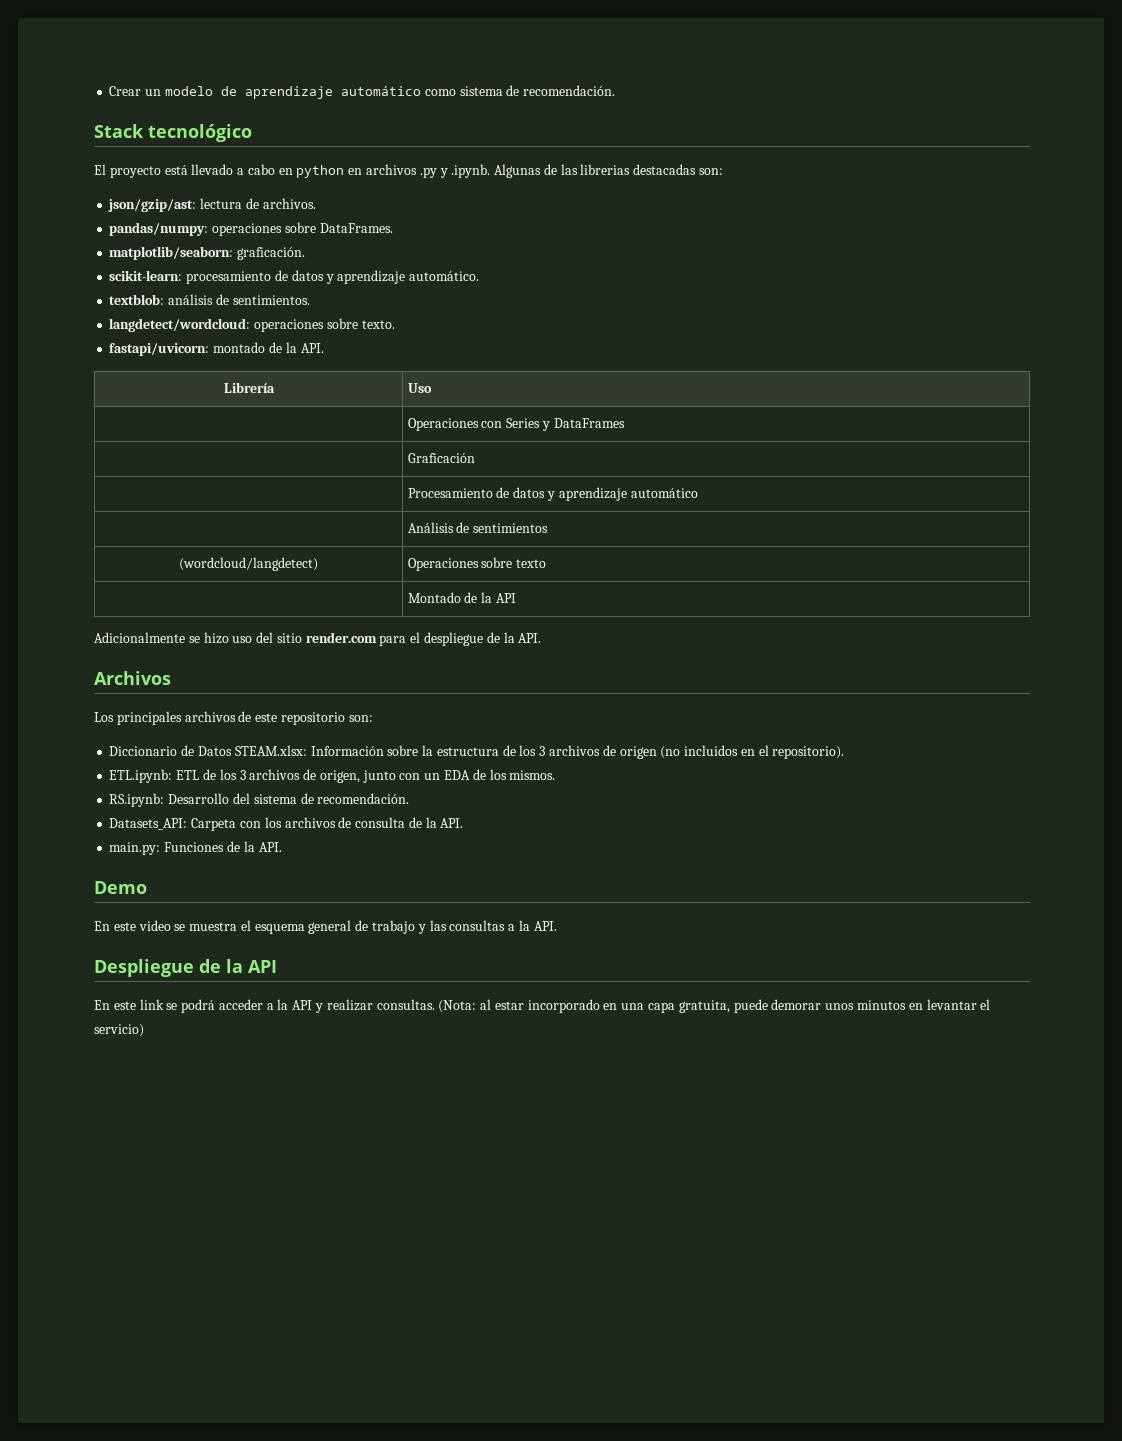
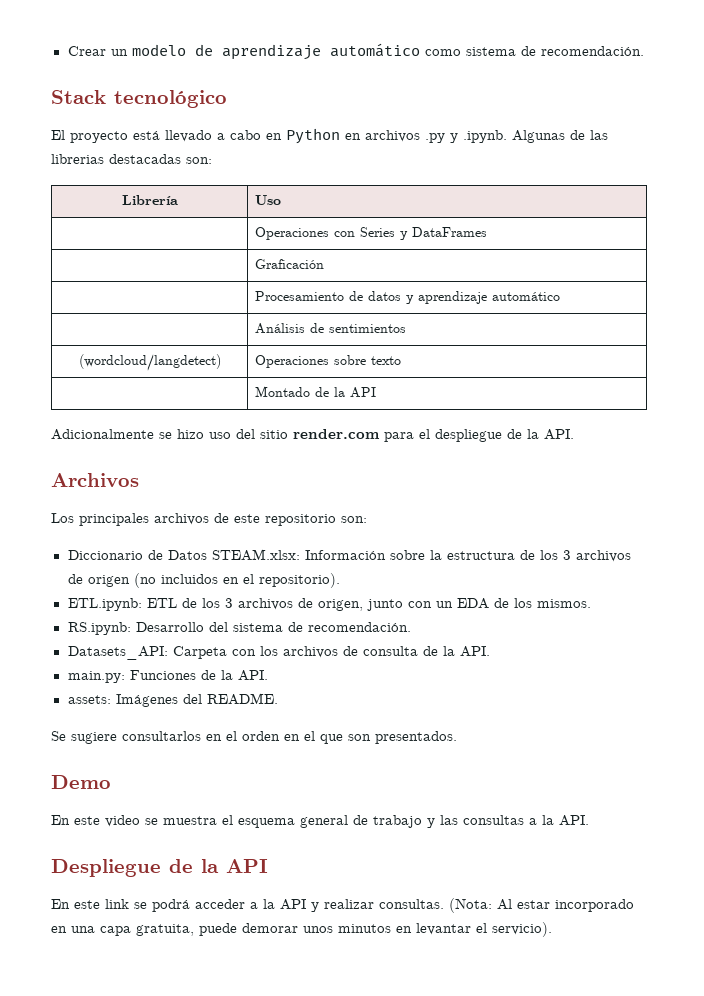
[296,165,345,178] python -> [286,128,340,144] Python
[108,198,316,212] [109,222,393,236] [109,246,306,260] [109,270,480,284] [109,294,310,305] [109,318,395,332] [109,342,324,356] // json/gzip/ast: lectura de archivos. // pandas/numpy: operaciones sobre DataFrames. // matplotlib/seaborn: graficación. // scikit-learn: procesamiento de datos y aprendizaje automático. // textblob: análisis de sentimientos. // langdetect/wordcloud: operaciones sobre texto. // fastapi/uvicorn: montado de la API. -> (212, 160) none
(282, 847) none -> [67,693,278,707] [51,731,457,744] // assets: Imágenes del README. // Se sugiere consultarlos en el orden en el que son presentados.
[480,999,492,1010] al -> [497,899,512,910] Al
[94,1024,144,1037] servicio) -> [492,922,552,937] servicio).

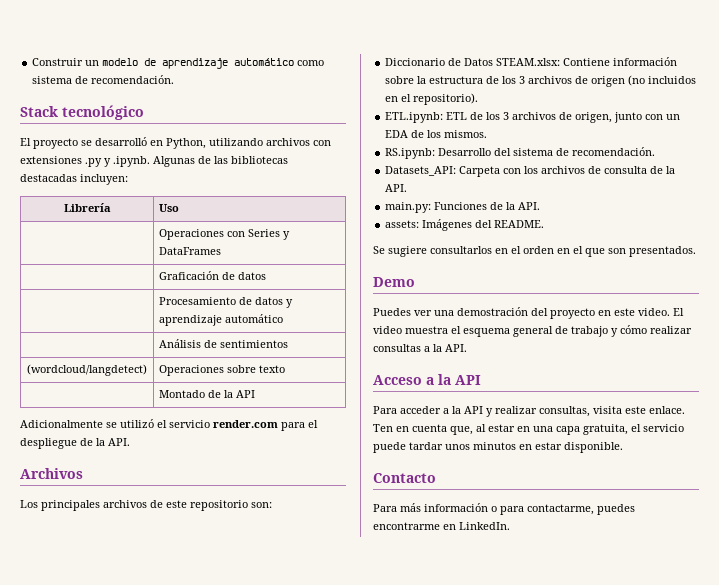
[67,46,106,56] Crear -> [32,58,84,66] Construir
[133,128,420,144] está llevado a cabo en Python en archivos -> [81,137,331,149] [20,156,82,164] se desarrolló en Python, utilizando archivos con extensiones
[51,154,212,164] librerias destacadas son: -> [231,156,288,164] [20,174,128,185] bibliotecas destacadas incluyen:
(324, 264) none -> [222,272,267,280] de datos
[177,429,288,439] hizo uso del sitio -> [120,419,210,428] utilizó el servicio
[304,550,386,560] Información -> [563,57,678,66] Contiene información
[51,815,158,827] En este video se -> [373,307,684,319] [373,326,402,334] Puedes ver una demostración del proyecto en este video. El video
[440,815,458,825] las -> [620,325,692,334] cómo realizar
[51,859,268,877] [51,899,190,912] Despliegue de la API // En este link se podrá -> [373,374,481,385] [373,406,397,414] Acceso a la API // Para
[379,898,634,913] [51,922,552,937] consultas. (Nota: Al estar incorporado en una capa gratuita, puede demorar unos minutos en levantar el servicio). -> [539,406,685,417] [373,424,684,435] [373,442,623,453] [373,473,436,483] [373,503,635,515] [373,522,510,530] consultas, visita este enlace. Ten en cuenta que, al estar en una capa gratuita, el servicio puede tardar unos minutos en estar disponible. // Contacto // Para más información o para contactarme, puedes encontrarme en LinkedIn.

